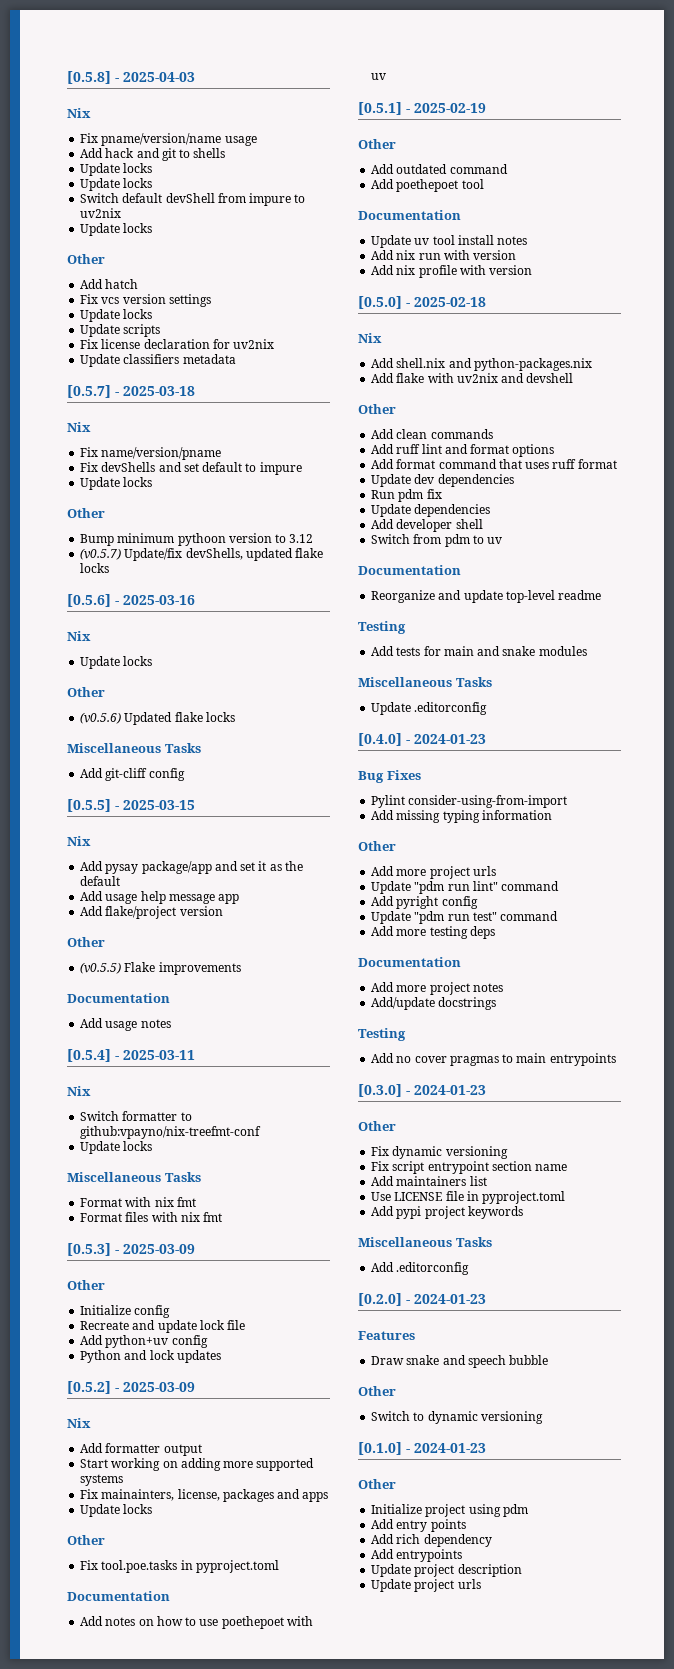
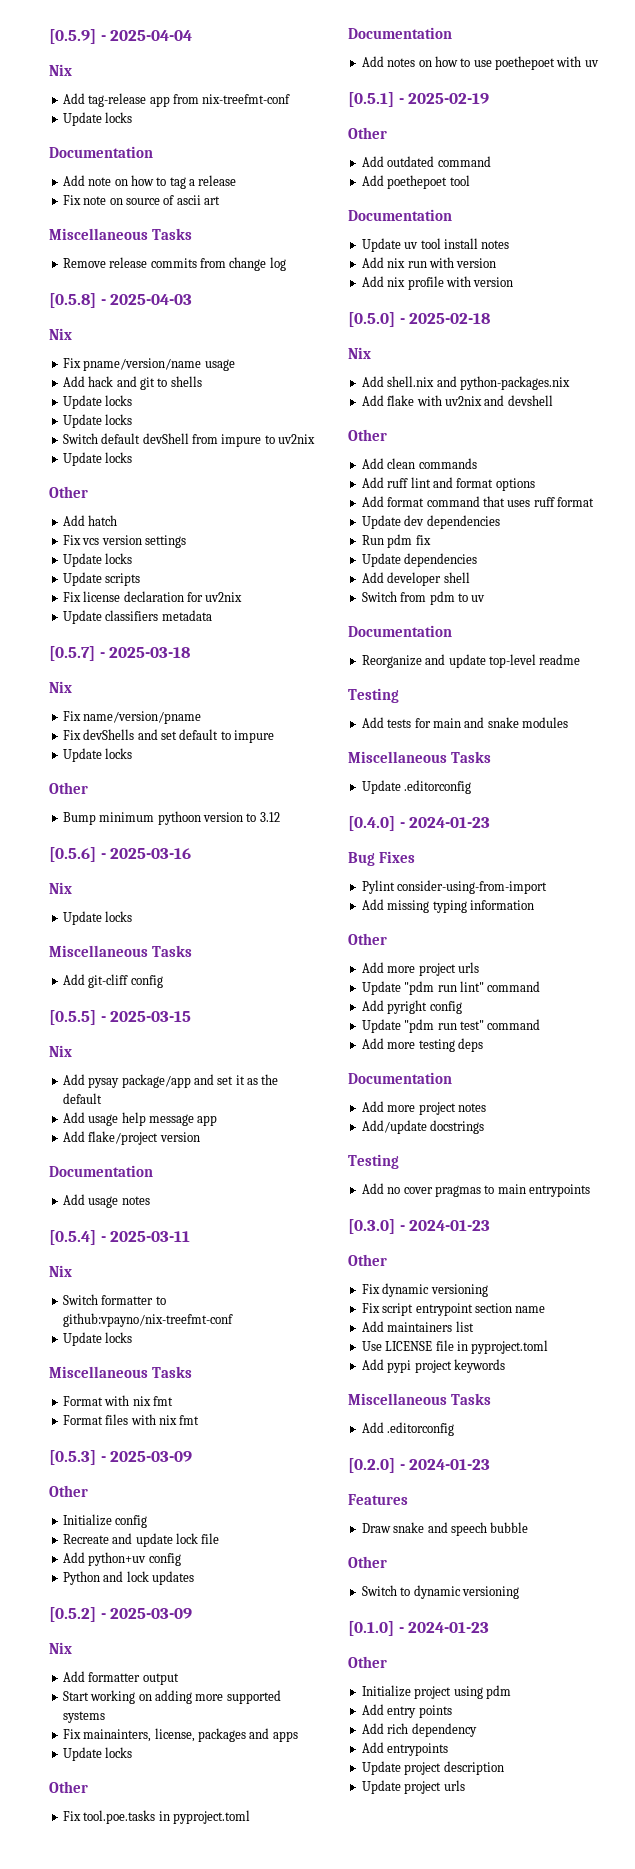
(67, 77) none -> [49,29,193,44] [49,64,72,76] [62,93,291,107] [62,112,133,126] [49,146,153,158] [62,175,237,189] [62,195,220,205] [49,228,192,240] [62,257,286,271] [0.5.9] - 2025-04-04 // Nix // Add tag-release app from nix-treefmt-conf // Update locks // Documentation // Add note on how to tag a release // Fix note on source of ascii art // Miscellaneous Tasks // Remove release commits from change log //
[80,548,324,561] [80,563,110,573] // (v0.5.7) Update/fix devShells, updated flake locks -> (280, 817) none
[67,687,105,697] [80,712,235,725] // Other // (v0.5.6) Updated flake locks -> (133, 916) none
[67,937,105,947] [80,962,241,975] // Other // (v0.5.5) Flake improvements -> (200, 1137) none

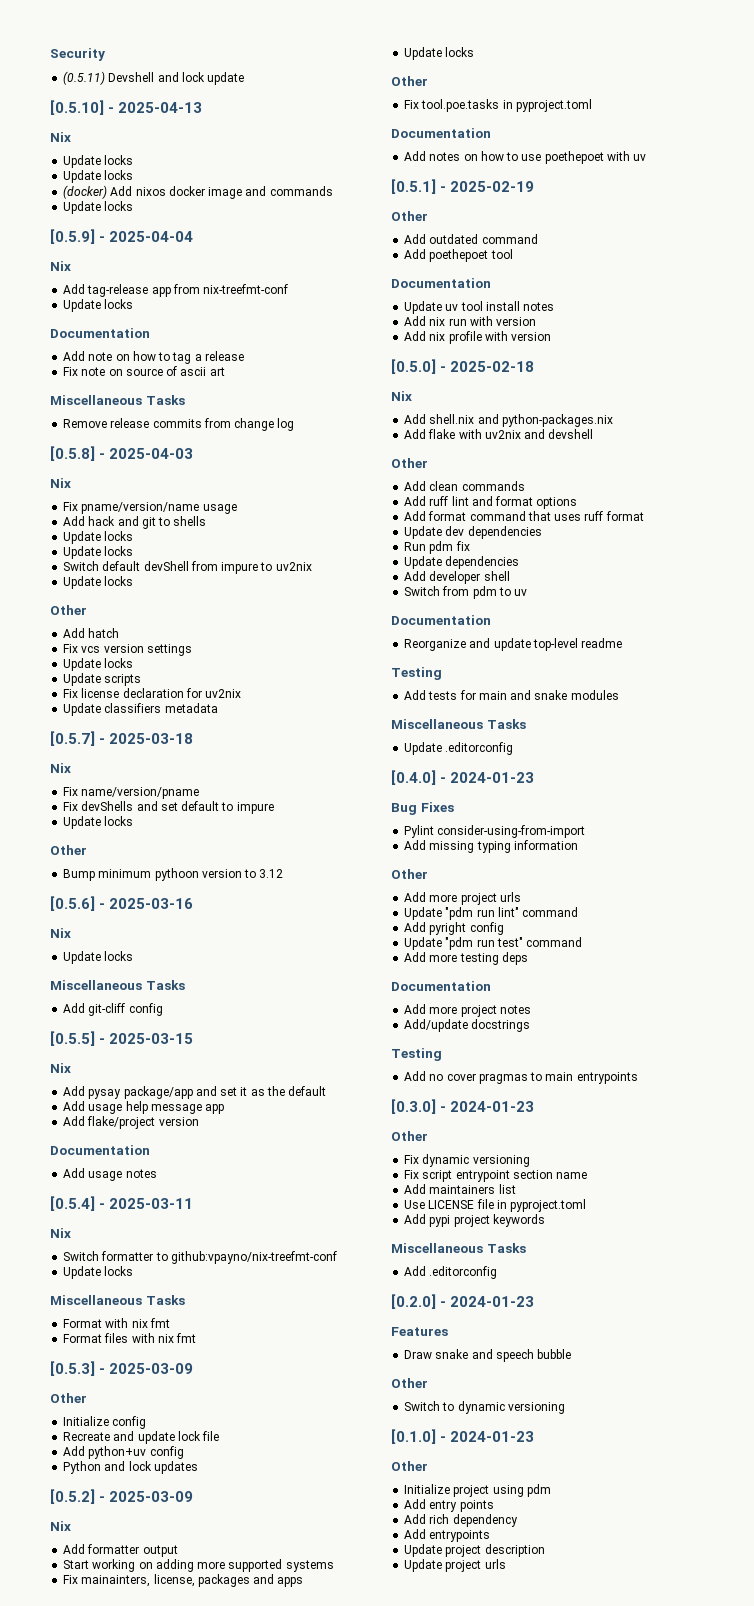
(49, 36) none -> [50,48,105,61] [63,71,245,85] [50,100,203,115] [50,132,71,142] [63,155,134,168] [63,170,134,183] [63,185,333,199] [63,201,134,214] Security // (0.5.11) Devshell and lock update // [0.5.10] - 2025-04-13 // Nix // Update locks // Update locks // (docker) Add nixos docker image and commands // Update locks //

